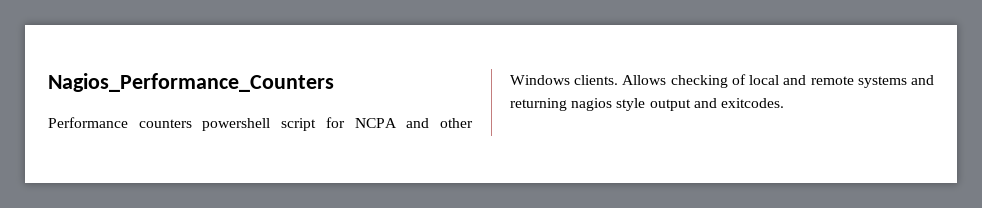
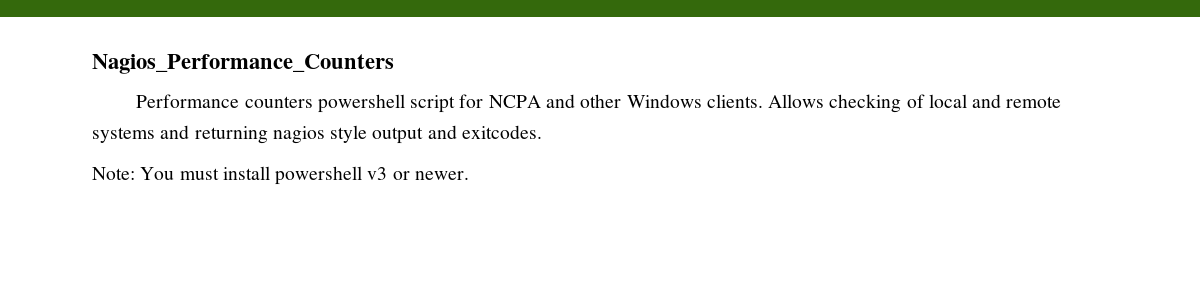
(784, 103) none -> [92,166,469,185] // Note: You must install powershell v3 or newer.

